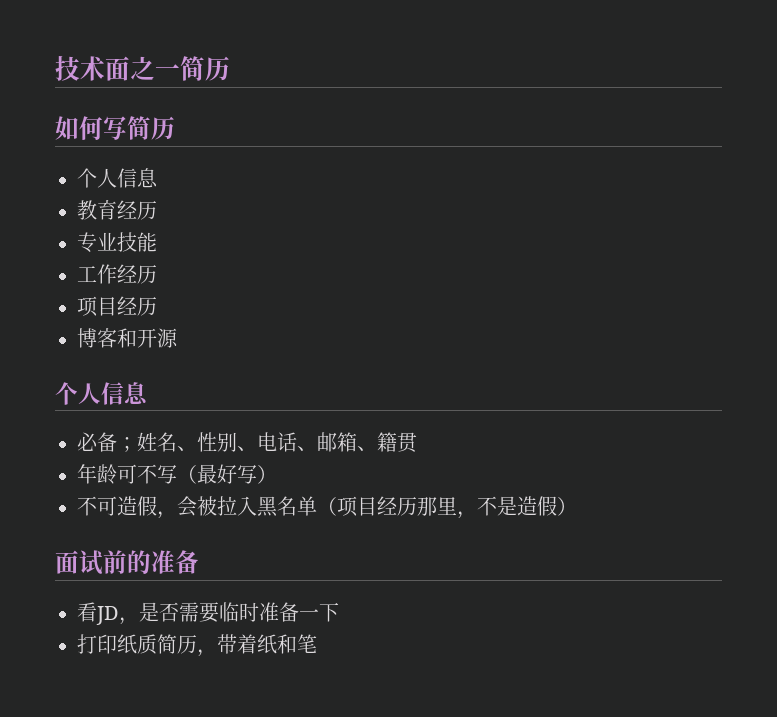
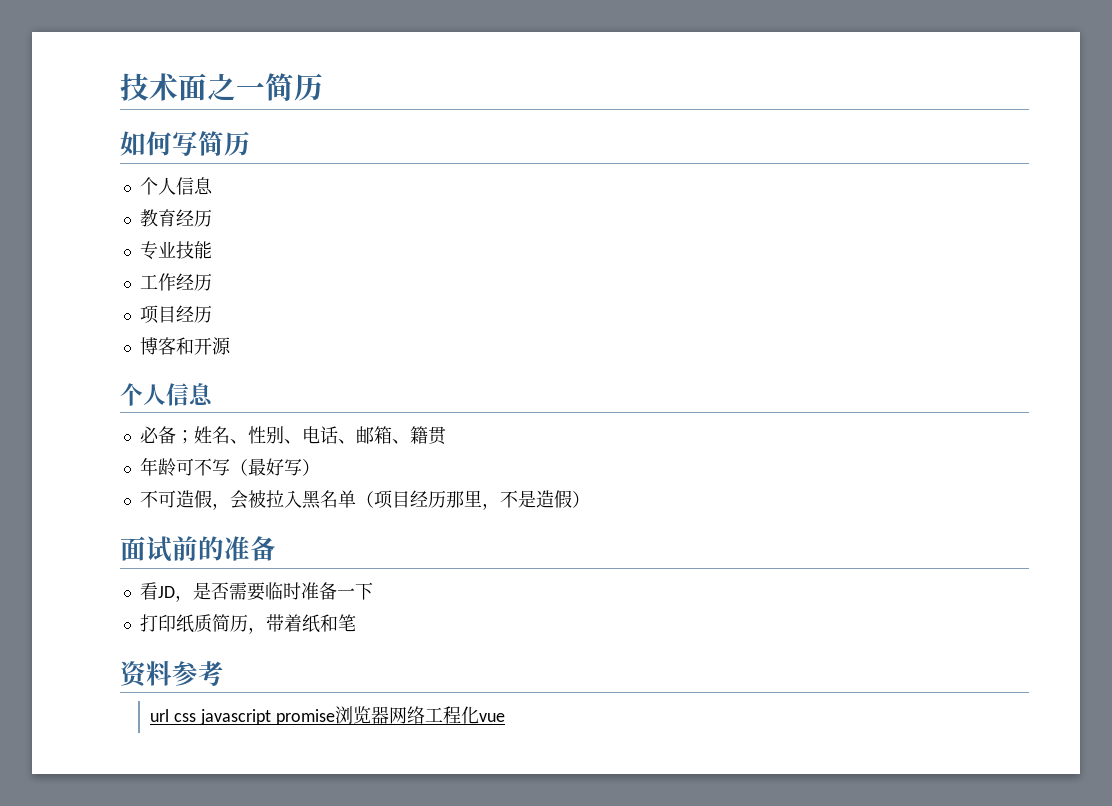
(317, 643) none -> [120,660,224,688] [150,706,505,725] // 资料参考 // url css javascript promise浏览器网络工程化vue

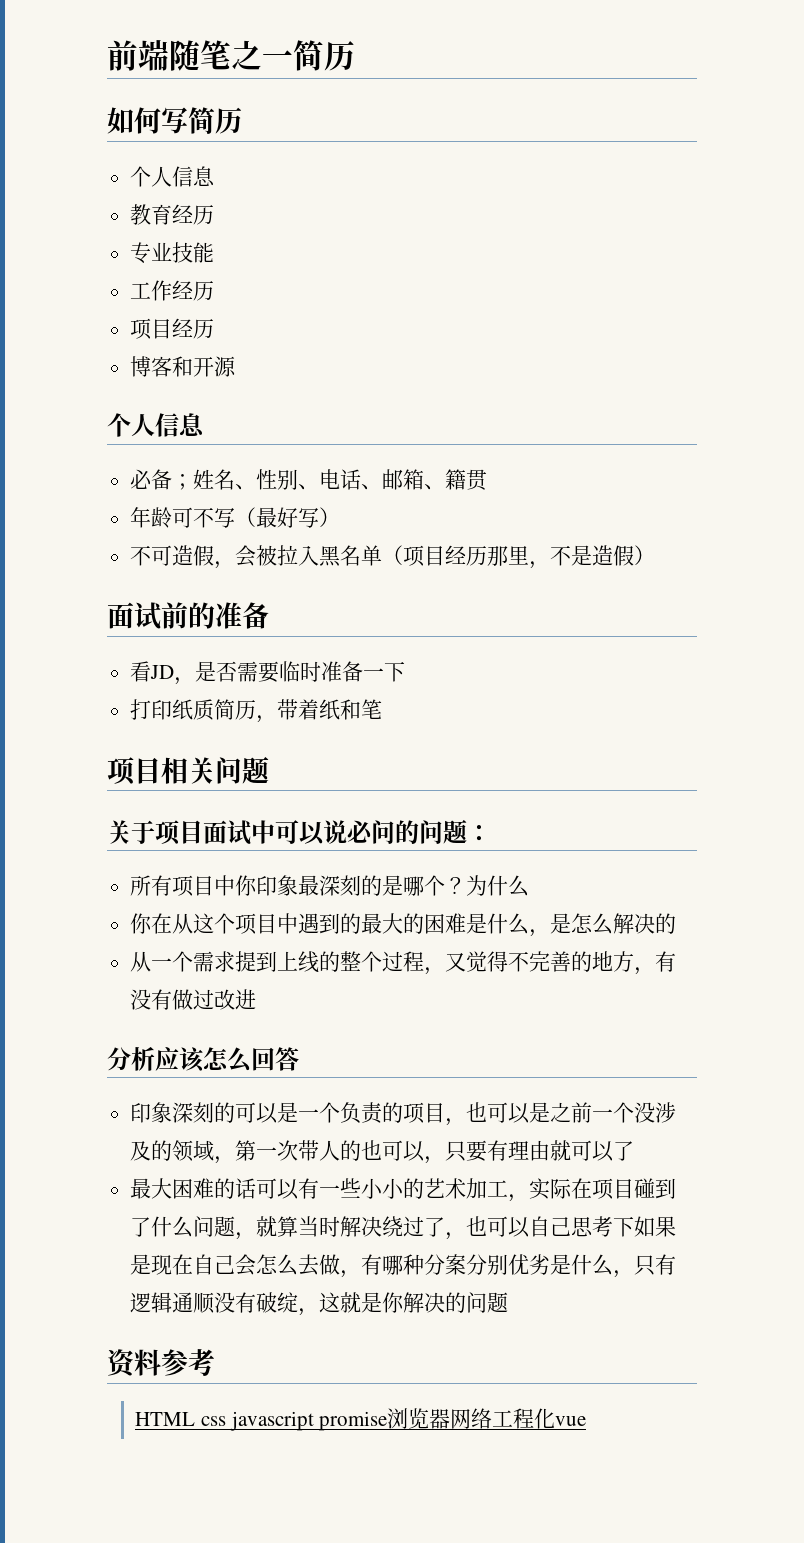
[120,73,207,101] 技术面 -> [107,40,231,71] 前端随笔
(356, 623) none -> [107,756,269,785] [107,819,491,845] [130,875,530,897] [130,913,677,937] [130,951,677,975] [130,989,257,1010] [107,1046,299,1073] [130,1102,677,1126] [130,1140,635,1164] [130,1178,677,1202] [130,1216,677,1240] [130,1254,677,1278] [130,1292,509,1316] // 项目相关问题 // 关于项目面试中可以说必问的问题： // 所有项目中你印象最深刻的是哪个？为什么 // 你在从这个项目中遇到的最大的困难是什么，是怎么解决的 // 从一个需求提到上线的整个过程，又觉得不完善的地方，有没有做过改进 // 分析应该怎么回答 // 印象深刻的可以是一个负责的项目，也可以是之前一个没涉及的领域，第一次带人的也可以，只要有理由就可以了 // 最大困难的话可以有一些小小的艺术加工，实际在项目碰到了什么问题，就算当时解决绕过了，也可以自己思考下如果是现在自己会怎么去做，有哪种分案分别优劣是什么，只有逻辑通顺没有破绽，这就是你解决的问题
[150,709,170,722] url -> [135,1412,196,1426] HTML

